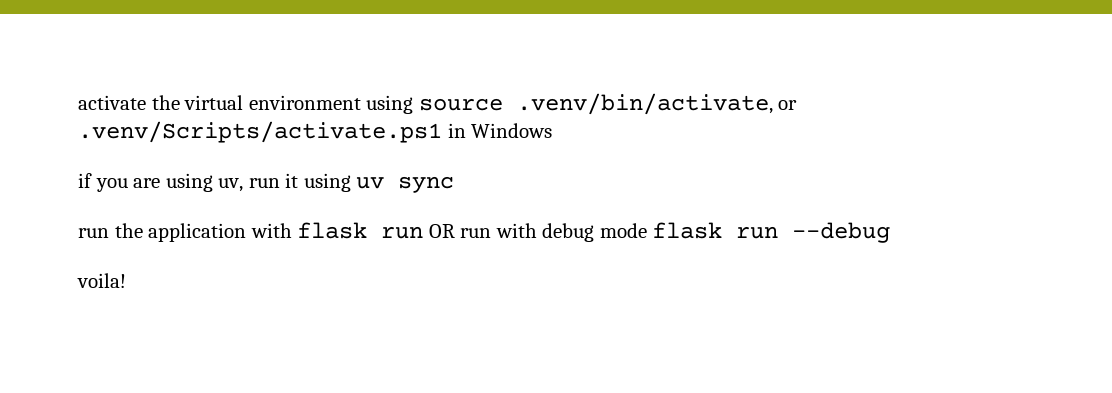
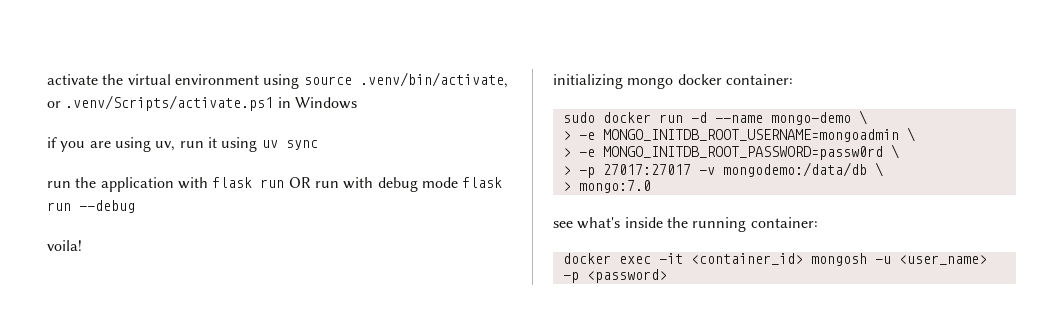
(126, 280) none -> [553,74,793,89] [562,110,867,125] [562,127,915,142] [562,144,899,160] [562,162,883,178] [562,180,651,193] [553,217,818,232] [562,253,987,266] [562,269,667,283] // initializing mongo docker container: // sudo docker run -d --name mongo-demo \ // > -e MONGO_INITDB_ROOT_USERNAME=mongoadmin \ // > -e MONGO_INITDB_ROOT_PASSWORD=passw0rd \ // > -p 27017:27017 -v mongodemo:/data/db \ // > mongo:7.0 // see what's inside the running container: // docker exec -it <container_id> mongosh -u <user_name> -p <password>

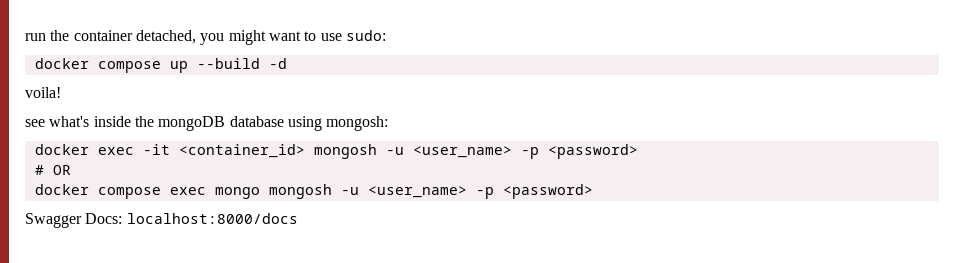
[47,72,508,89] [47,95,357,111] [47,137,318,152] [47,177,503,192] [47,200,135,213] [47,240,82,251] [553,74,793,89] [562,110,867,125] [562,127,915,142] [562,144,899,160] [562,162,883,178] [562,180,651,193] activate the virtual environment using source .venv/bin/activate, or .venv/Scripts/activate.ps1 in Windows // if you are using uv, run it using uv sync // run the application with flask run OR run with debug mode flask run --debug // voila! // initializing mongo docker container: // sudo docker run -d --name mongo-demo \ // > -e MONGO_INITDB_ROOT_USERNAME=mongoadmin \ // > -e MONGO_INITDB_ROOT_PASSWORD=passw0rd \ // > -p 27017:27017 -v mongodemo:/data/db \ // > mongo:7.0 -> [25,30,386,45] [34,58,287,73] [25,87,61,98] run the container detached, you might want to use sudo: // docker compose up --build -d // voila!
[692,217,818,232] running container: -> [158,116,389,131] mongoDB database using mongosh:
(667, 276) none -> [34,165,71,175] [34,184,593,199] [25,213,298,228] // # OR // docker compose exec mongo mongosh -u <user_name> -p <password> // Swagger Docs: localhost:8000/docs

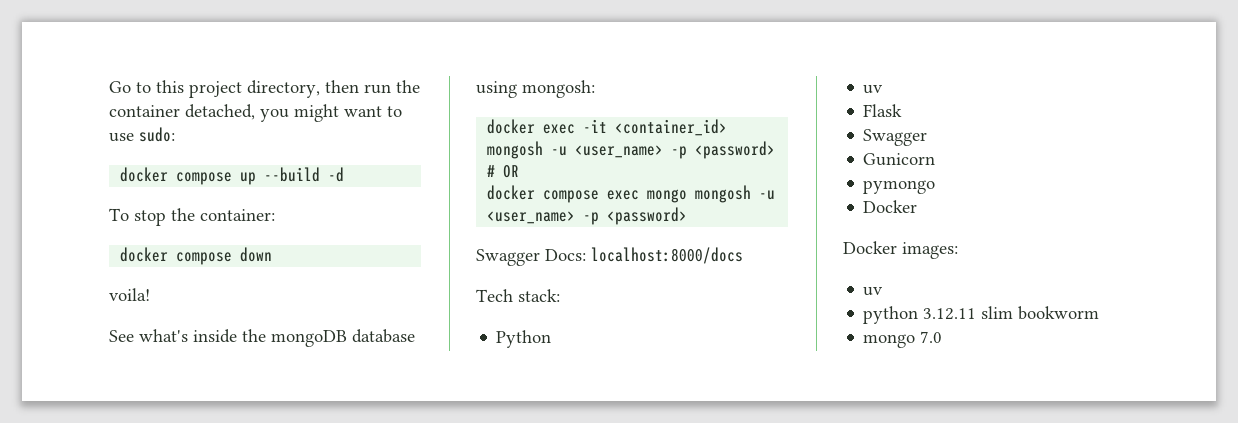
(25, 37) none -> [109,80,359,98] Go to this project directory, then
(287, 63) none -> [109,208,275,226] [120,247,273,265] // To stop the container: // docker compose down
[25,119,45,127] see -> [109,330,134,342] See
(298, 218) none -> [476,289,560,302] [496,330,552,348] [863,85,884,94] [863,104,903,117] [863,129,928,146] [863,153,936,166] [863,180,936,194] [863,200,918,213] [843,241,958,259] [863,287,884,296] [863,306,1100,324] [863,331,943,348] // Tech stack: // Python // uv // Flask // Swagger // Gunicorn // pymongo // Docker // Docker images: // uv // python 3.12.11 slim bookworm // mongo 7.0

